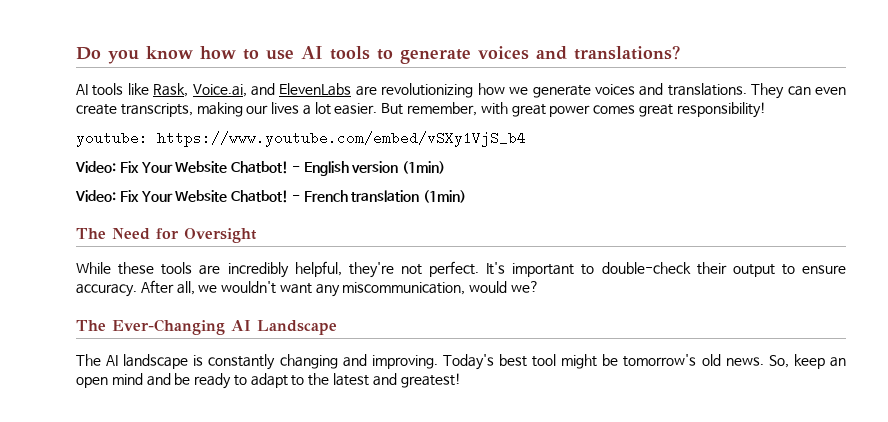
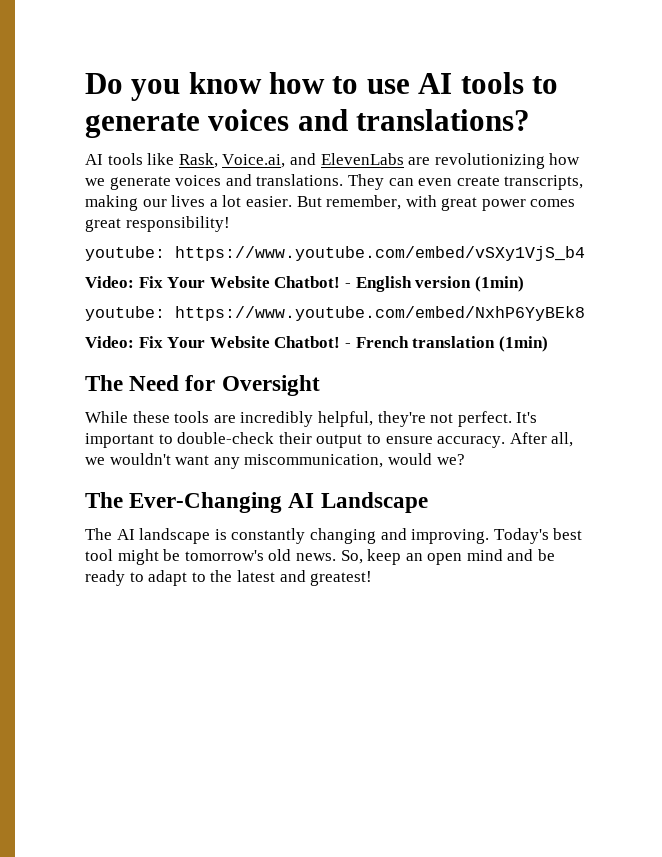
(446, 167) none -> [85,306,585,321] // youtube: https://www.youtube.com/embed/NxhP6YyBEk8

